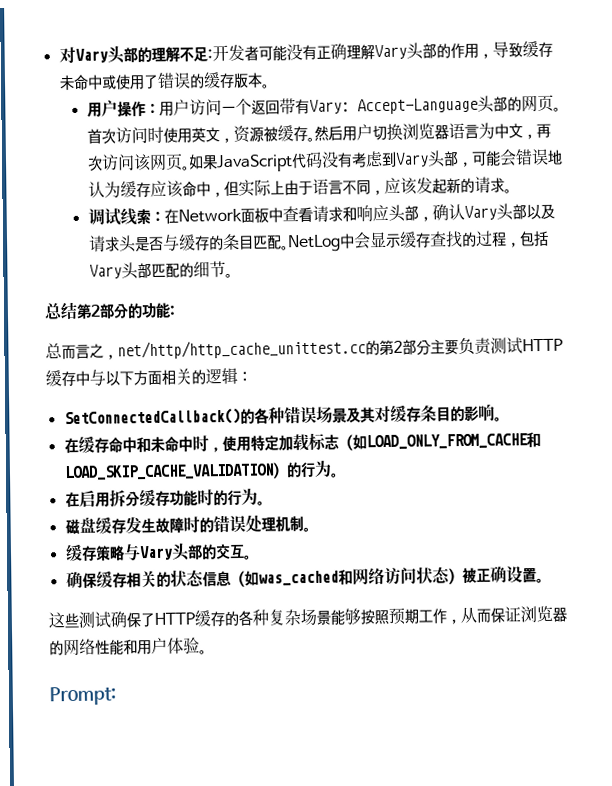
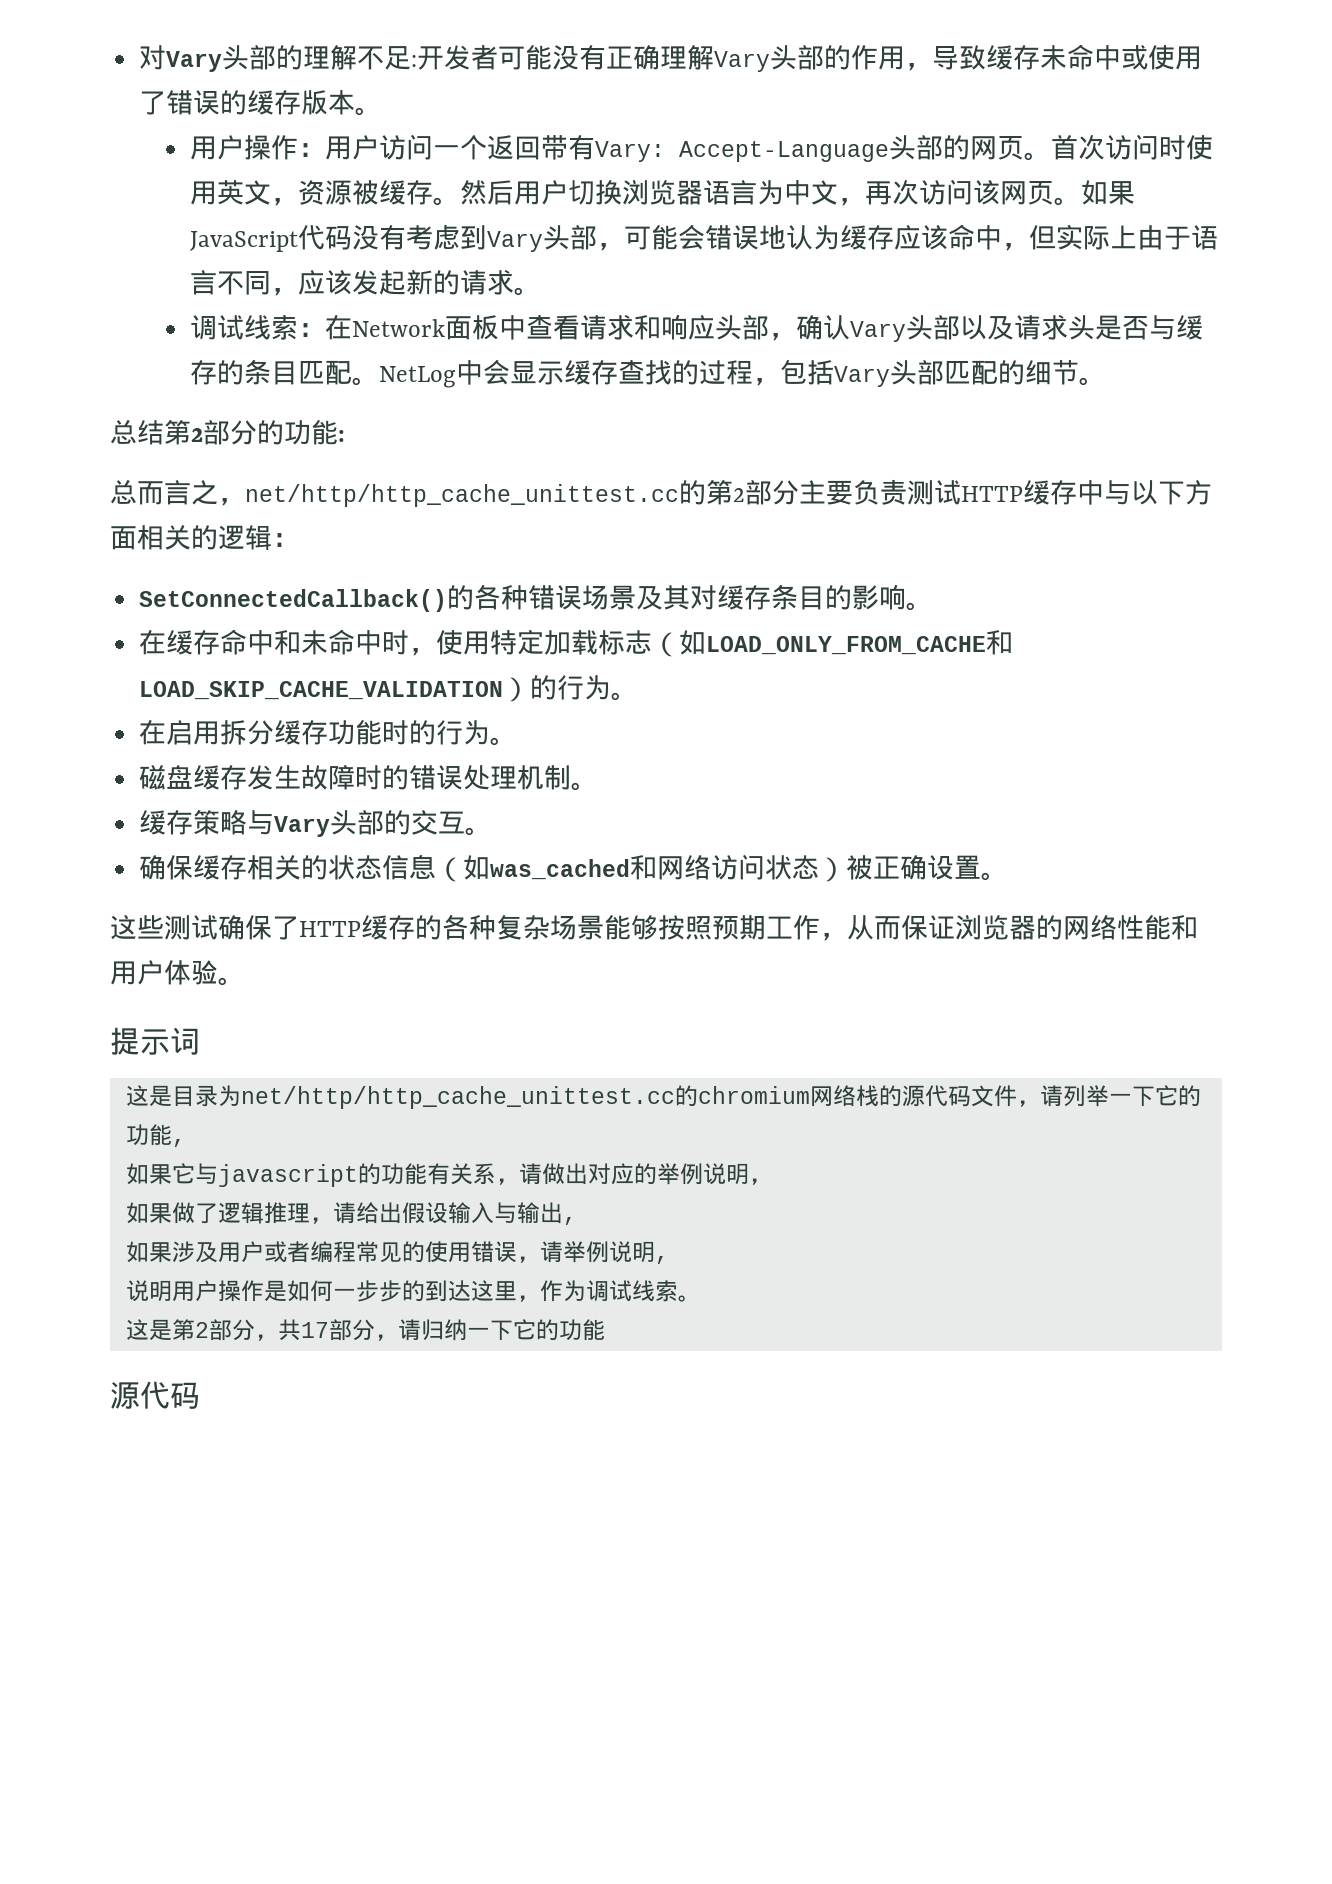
[49,686,116,706] Prompt: -> [110,1027,200,1055] [125,1085,1201,1109] [125,1124,186,1147] [125,1163,772,1187] [125,1202,577,1225] [125,1241,669,1264] [125,1280,701,1302] [125,1319,605,1341] [110,1381,200,1409] 提示词 // 这是目录为net/http/http_cache_unittest.cc的chromium网络栈的源代码文件，请列举一下它的功能, // 如果它与javascript的功能有关系，请做出对应的举例说明， // 如果做了逻辑推理，请给出假设输入与输出, // 如果涉及用户或者编程常见的使用错误，请举例说明, // 说明用户操作是如何一步步的到达这里，作为调试线索。 // 这是第2部分，共17部分，请归纳一下它的功能 // 源代码

